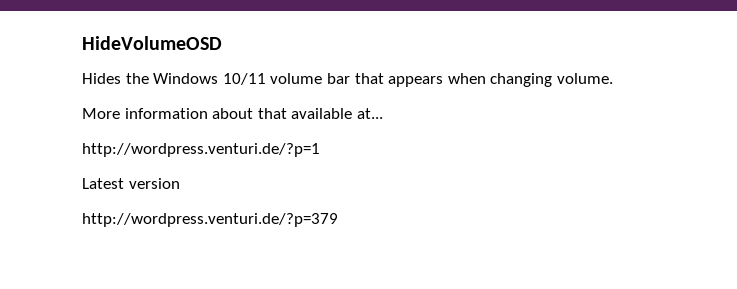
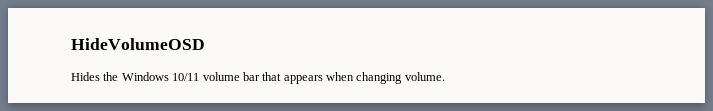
[82,108,383,119] [82,143,320,157] [82,178,180,189] [82,213,338,227] // More information about that available at... // http://wordpress.venturi.de/?p=1 // Latest version // http://wordpress.venturi.de/?p=379 -> (445, 76) none

